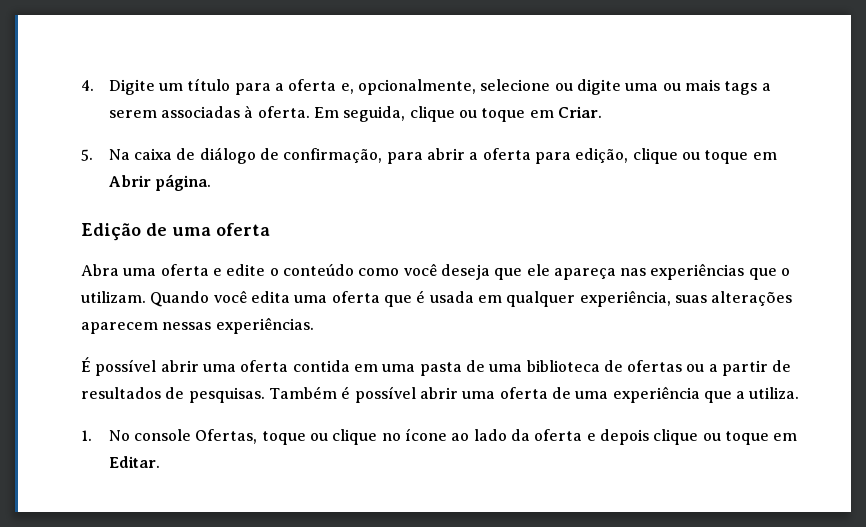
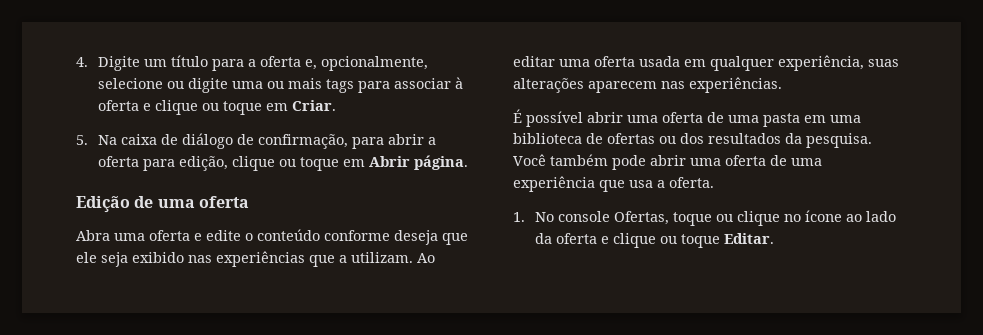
[761,83,771,91] [108,105,406,122] a serem associadas à oferta. Em seguida, -> [358,77,464,93] [98,100,152,111] para associar à oferta e
[358,263,437,276] como você -> [324,230,390,241] conforme
[553,268,616,280] apareça -> [101,252,184,267] seja exibido
[781,268,791,276] [81,290,426,307] o utilizam. Quando você edita uma oferta que é -> [339,252,435,263] [513,56,635,67] a utilizam. Ao editar uma oferta
[162,322,212,330] nessas -> [661,81,685,89] nas
[292,360,378,372] contida em -> [707,112,724,123] de
[465,360,485,372] de -> [804,115,826,123] em
[708,360,792,376] [81,386,416,403] a partir de resultados de pesquisas. Também é possível -> [680,133,872,148] [513,154,646,170] dos resultados da pesquisa. Você também pode
[736,387,800,399] a utiliza. -> [629,177,714,188] usa a oferta.
[599,429,798,445] depois clique ou toque em -> [613,233,721,248] clique ou toque

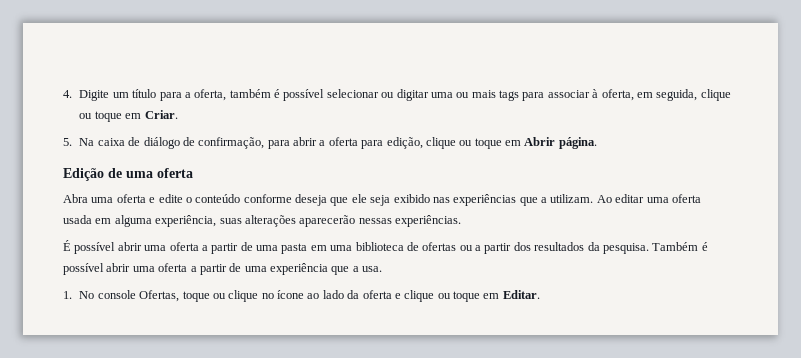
[260,56,429,71] [98,78,229,93] oferta e, opcionalmente, selecione ou digite -> [194,89,429,101] oferta, também é possível selecionar ou digitar
[98,100,152,111] oferta e -> [601,89,698,101] oferta, em seguida,
[710,56,774,71] qualquer -> [114,215,152,227] alguma
[588,81,685,93] aparecem nas -> [299,215,392,227] aparecerão nessas
(703, 117) none -> [201,243,239,254] a partir
(676, 140) none -> [475,243,512,254] a partir
[513,154,766,170] Você também pode abrir uma oferta -> [652,242,708,251] [63,263,227,275] Também é possível abrir uma oferta a partir
[629,177,714,188] usa a oferta. -> [352,266,383,272] a usa.
(721, 241) none -> [483,293,500,299] em

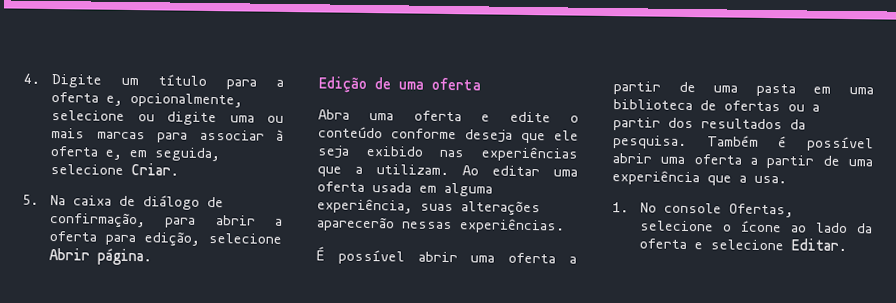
[194,89,429,101] oferta, também é possível selecionar ou digitar -> [51,92,244,108] [51,110,218,126] oferta e, opcionalmente, selecione ou digite
[499,90,520,101] tags -> [96,131,146,140] marcas
[601,89,731,101] [79,111,142,122] oferta, em seguida, clique ou toque em -> [50,146,222,162] [50,164,125,175] oferta e, em seguida, selecione
[425,137,522,149] clique ou toque em -> [208,233,282,244] selecione
[182,290,274,302] toque ou clique no -> [640,220,733,232] selecione o
[404,290,500,302] clique ou toque em -> [710,239,785,251] selecione

